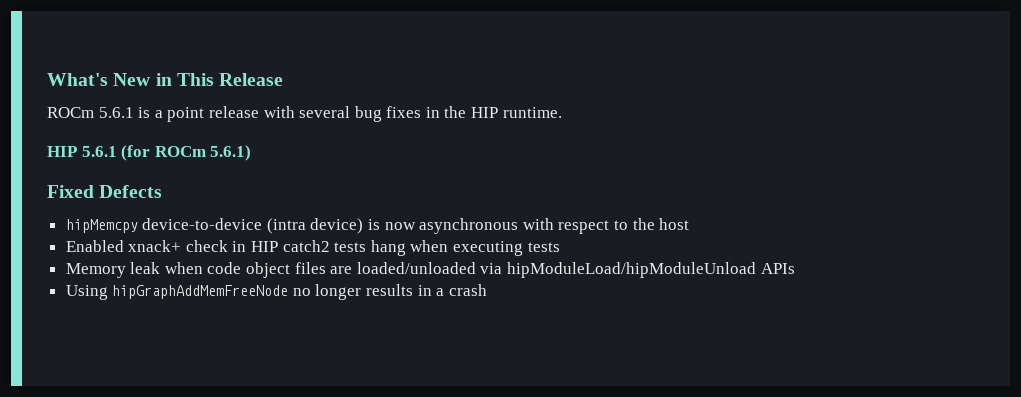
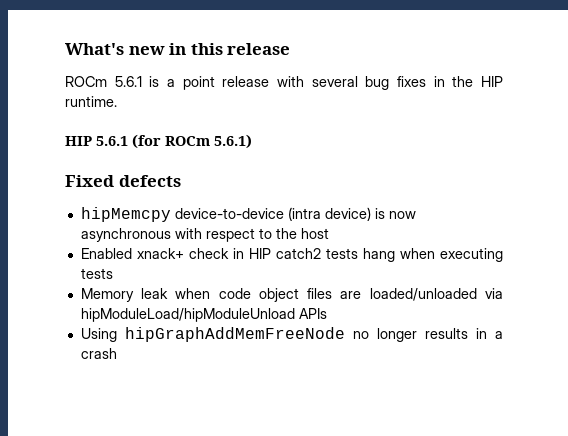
[113,73,284,86] New in This Release -> [128,43,291,55] new in this release
[99,185,163,198] Defects -> [118,175,181,187] defects

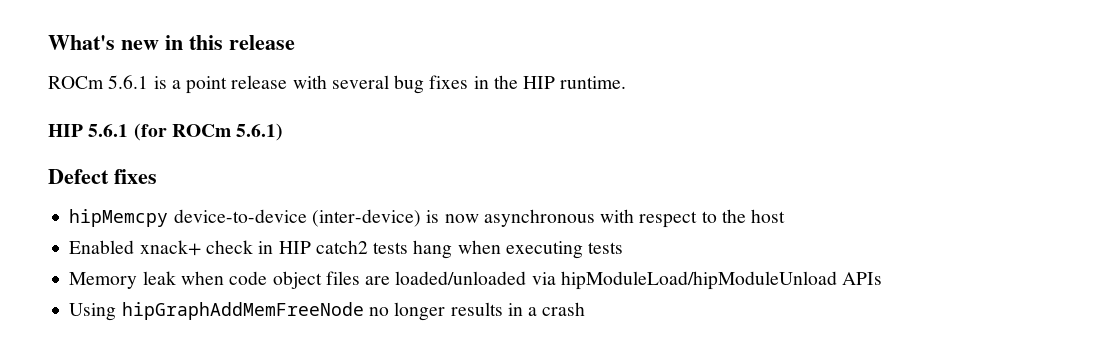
[65,175,181,187] Fixed defects -> [48,169,157,184] Defect fixes
[287,207,371,221] (intra device) -> [311,209,421,227] (inter-device)

